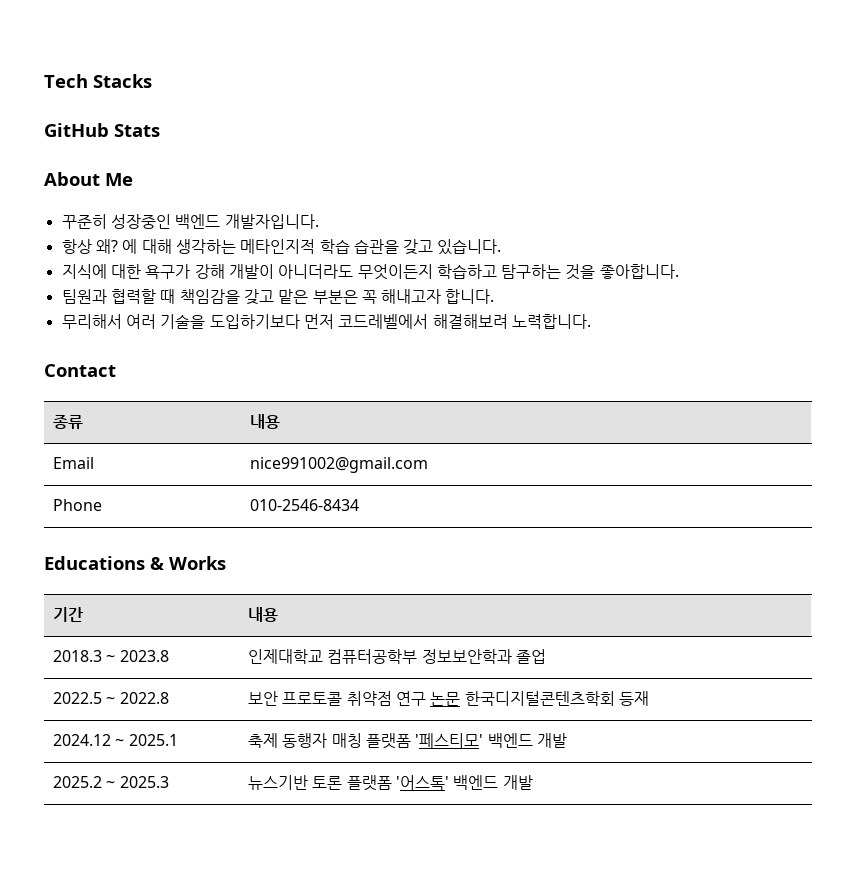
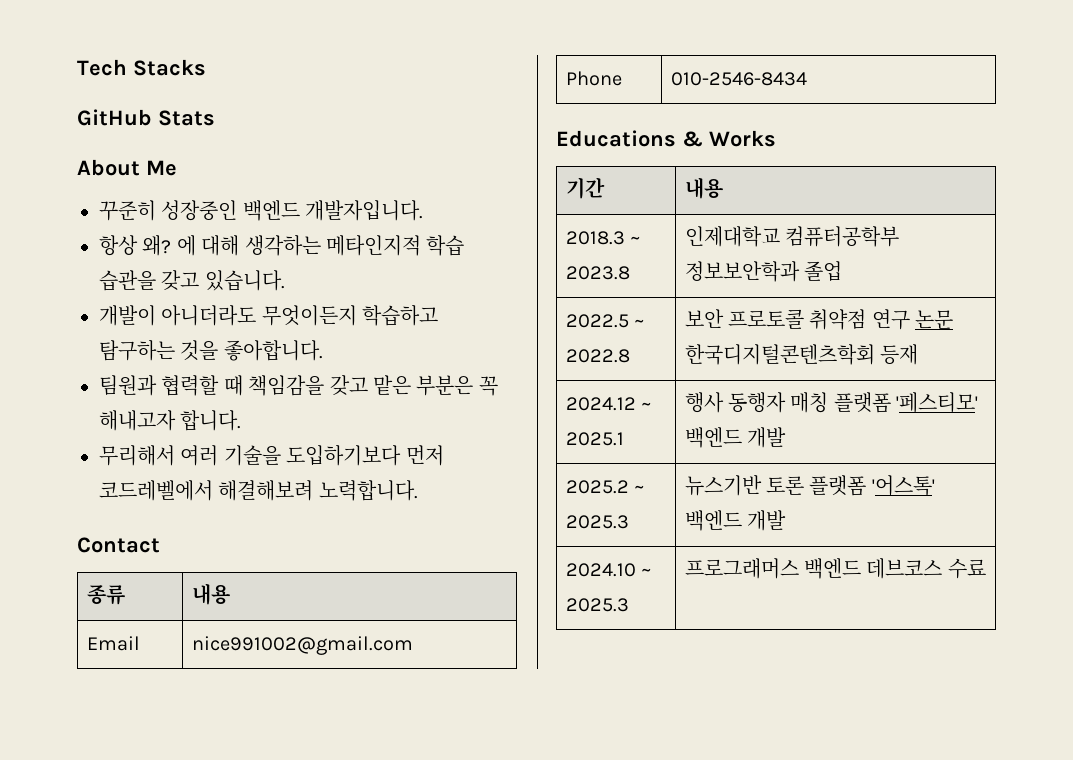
[61,264,225,279] 지식에 대한 욕구가 강해 -> (285, 280) none
[248,733,279,748] 축제 -> [684,392,724,413] 행사
(533, 782) none -> [565,563,652,577] [565,598,629,612] [684,558,986,579] // 2024.10 ~ 2025.3 | 프로그래머스 백엔드 데브코스 수료

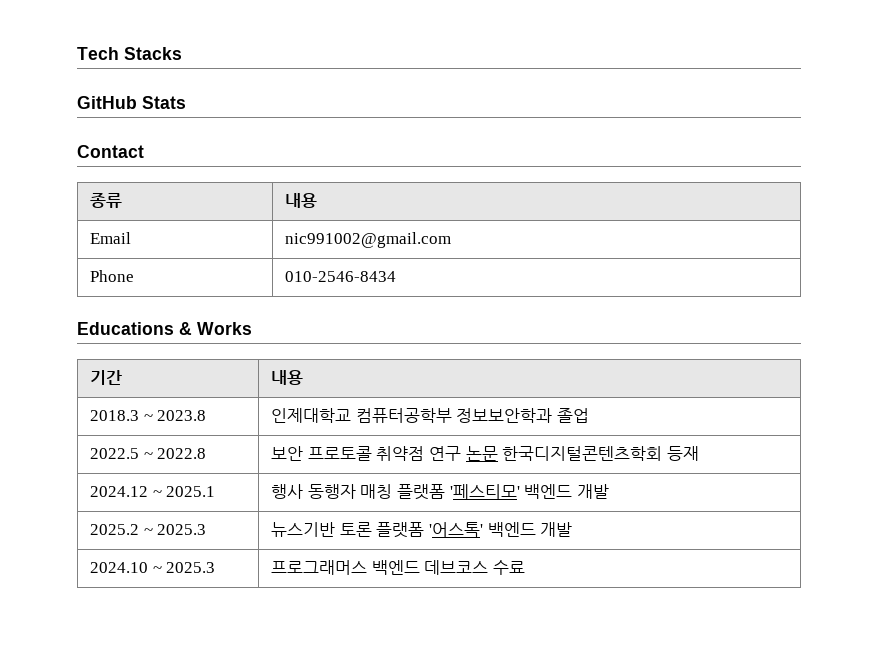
[77,159,177,176] [99,200,424,221] [99,235,465,256] [99,270,285,291] [99,305,439,326] [99,340,323,361] [99,375,498,396] [99,410,242,431] [99,445,444,466] [99,480,418,501] // About Me // 꾸준히 성장중인 백엔드 개발자입니다. // 항상 왜? 에 대해 생각하는 메타인지적 학습 습관을 갖고 있습니다. // 개발이 아니더라도 무엇이든지 학습하고 탐구하는 것을 좋아합니다. // 팀원과 협력할 때 책임감을 갖고 맡은 부분은 꼭 해내고자 합니다. // 무리해서 여러 기술을 도입하기보다 먼저 코드레벨에서 해결해보려 노력합니다. -> (186, 102) none
[191,636,413,655] nice991002@gmail.com -> [285,232,452,248] nic991002@gmail.com

